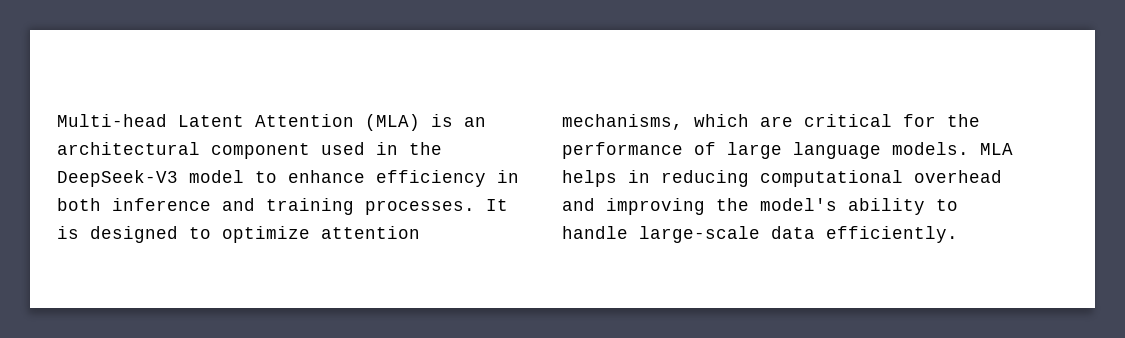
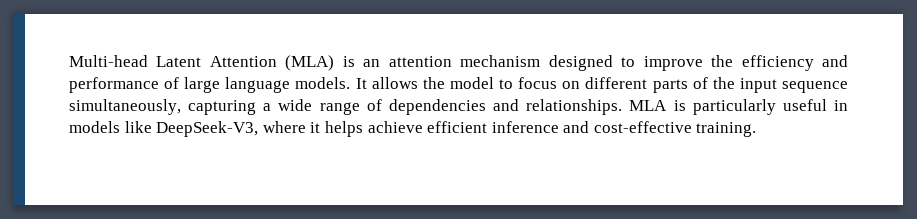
[57,142,442,159] [57,170,519,187] [57,198,508,215] [57,226,420,243] [562,114,980,130] architectural component used in the DeepSeek-V3 model to enhance efficiency in both inference and training processes. It is designed to optimize attention mechanisms, which are critical for the -> [388,55,848,71] attention mechanism designed to improve the efficiency and
[980,143,1013,155] [562,170,1002,187] [562,198,958,215] [562,226,958,243] MLA helps in reducing computational overhead and improving the model's ability to handle large-scale data efficiently. -> [355,77,849,93] [69,99,849,115] [69,121,757,137] It allows the model to focus on different parts of the input sequence simultaneously, capturing a wide range of dependencies and relationships. MLA is particularly useful in models like DeepSeek-V3, where it helps achieve efficient inference and cost-effective training.

